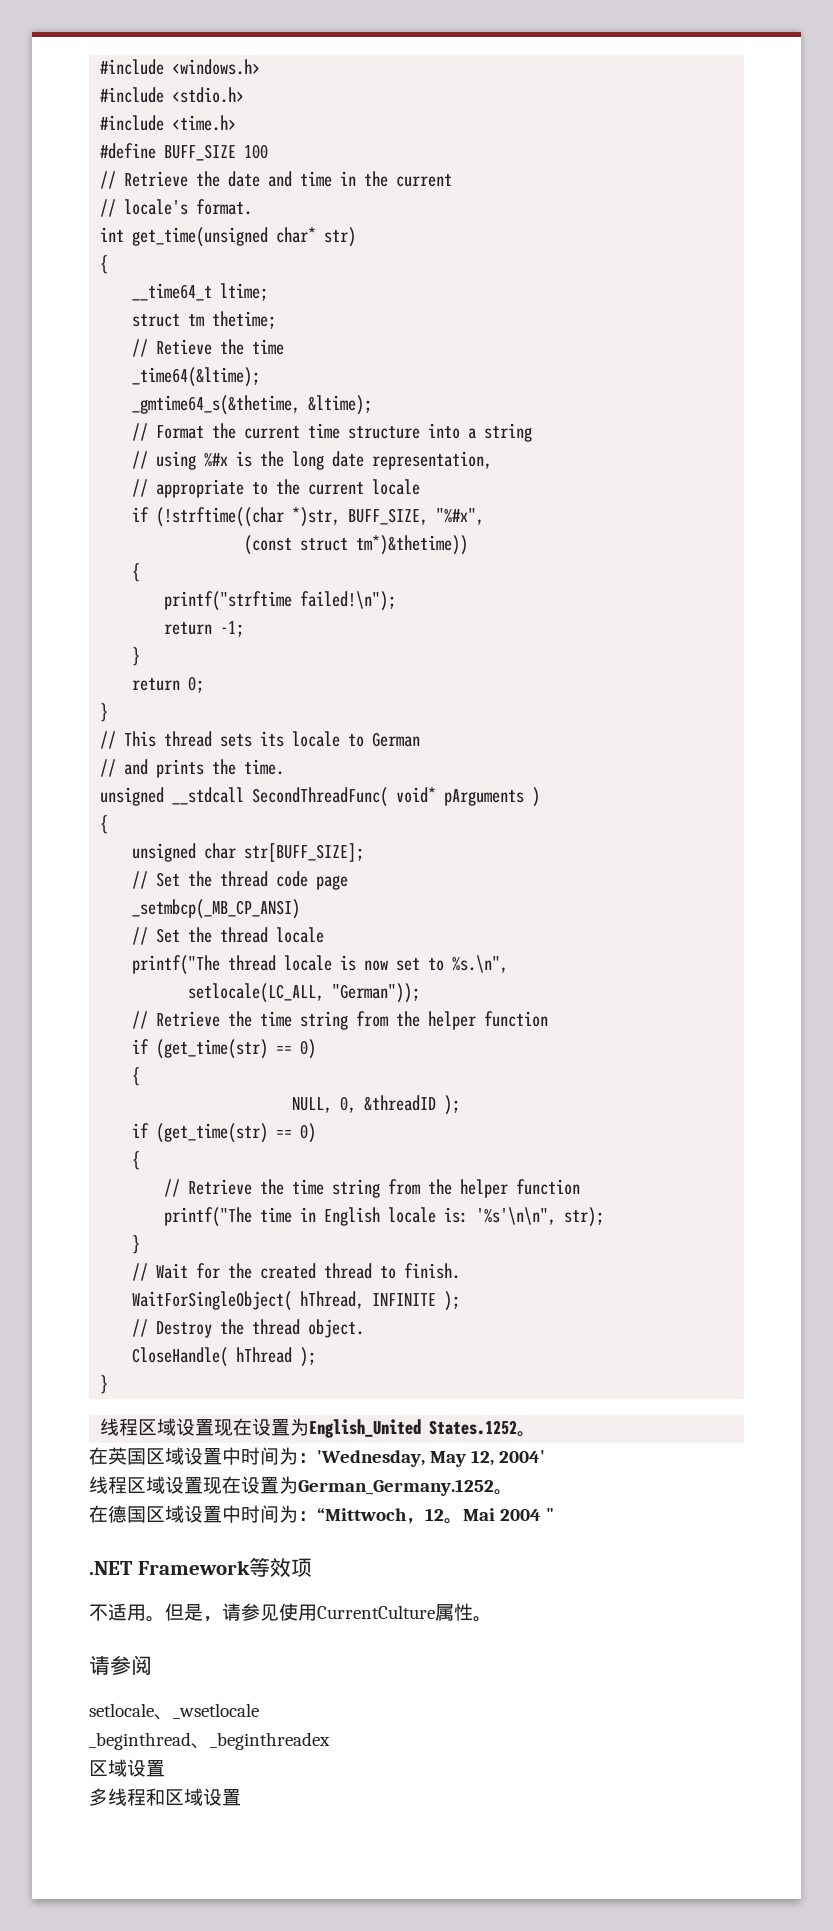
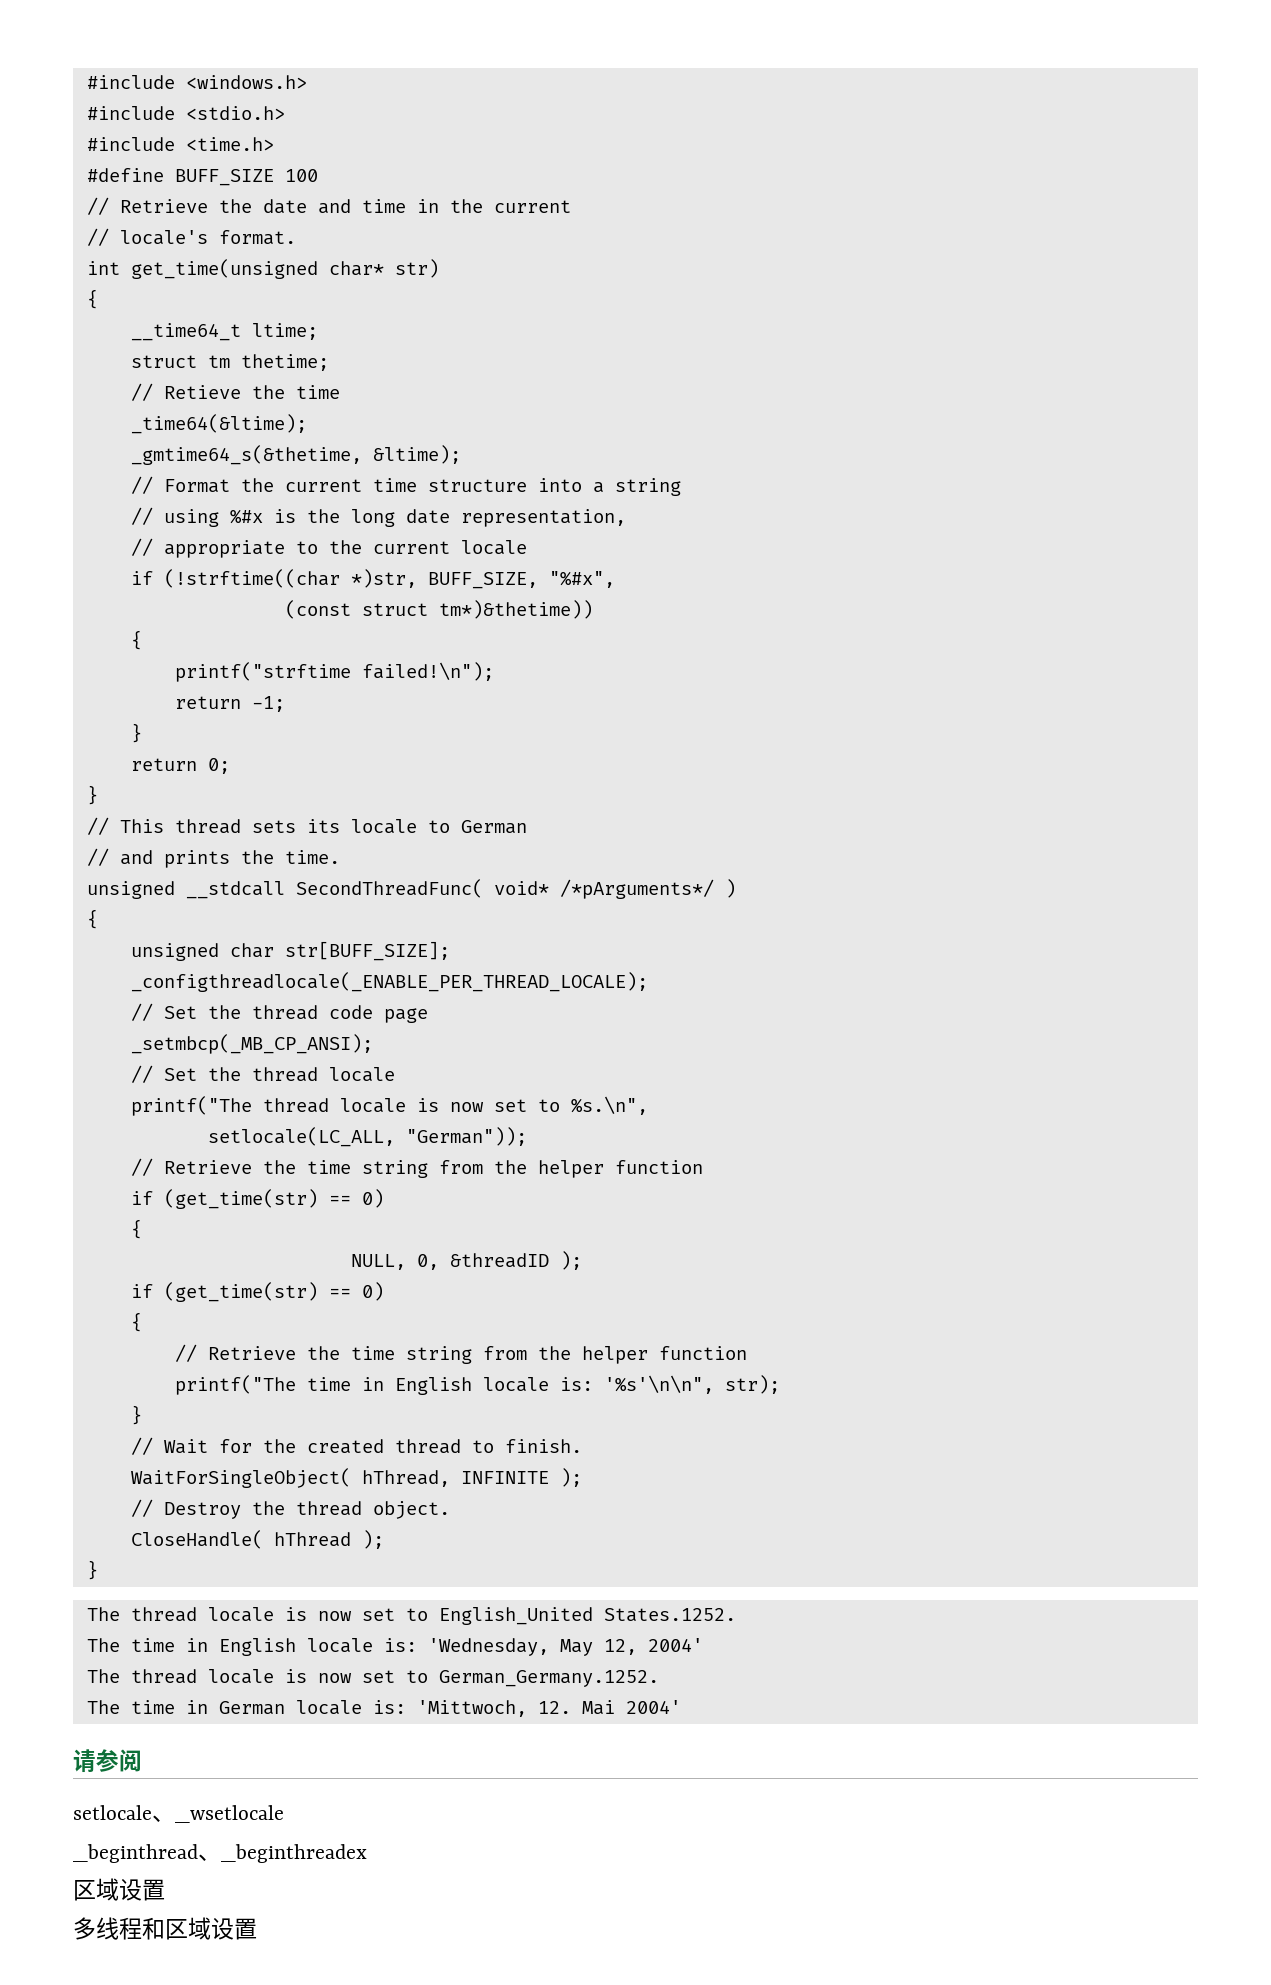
[444,789,525,806] pArguments -> [559,879,714,899] /*pArguments*/
(365, 852) none -> [130,972,648,992] // _configthreadlocale(_ENABLE_PER_THREAD_LOCALE);
[132,899,301,919] _setmbcp(_MB_CP_ANSI) -> [130,1034,373,1054] _setmbcp(_MB_CP_ANSI);
[100,1418,537,1438] [89,1447,546,1467] [89,1476,513,1496] [89,1505,555,1524] [89,1557,312,1577] [89,1603,492,1622] 线程区域设置现在设置为English_United States.1252。 // 在英国区域设置中时间为：'Wednesday, May 12, 2004' // 线程区域设置现在设置为German_Germany.1252。 // 在德国区域设置中时间为：“Mittwoch，12。Mai 2004 " // .NET Framework等效项 // 不适用。但是，请参见使用CurrentCulture属性。 -> [86,1607,736,1625] [86,1638,703,1656] [86,1669,659,1687] [86,1700,681,1717] The thread locale is now set to English_United States.1252. // The time in English locale is: 'Wednesday, May 12, 2004' // The thread locale is now set to German_Germany.1252. // The time in German locale is: 'Mittwoch, 12. Mai 2004'

